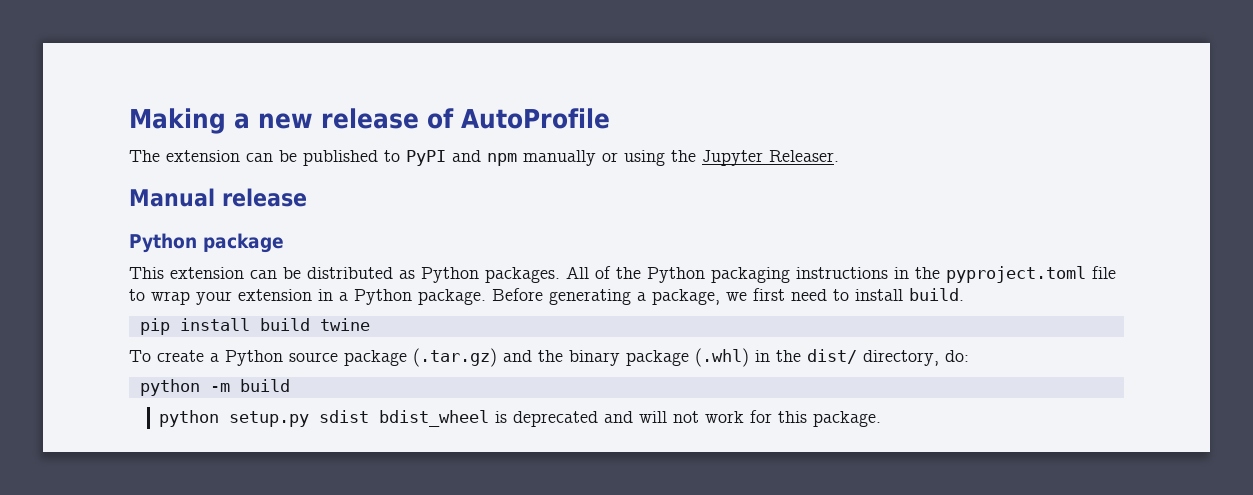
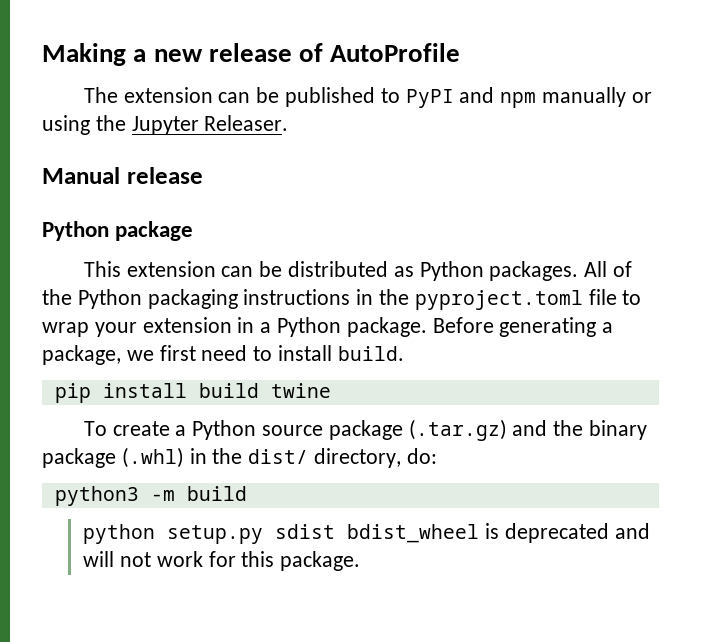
[139,379,200,396] python -> [54,486,139,506] python3

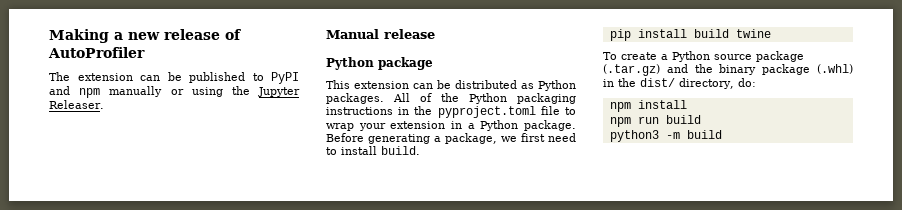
[330,43,461,62] AutoProfile -> [48,47,145,58] AutoProfiler
[54,486,247,506] [83,523,650,544] [83,551,361,571] python3 -m build // python setup.py sdist bdist_wheel is deprecated and will not work for this package. -> [609,100,687,112] [609,115,701,127] [609,130,722,142] npm install // npm run build // python3 -m build

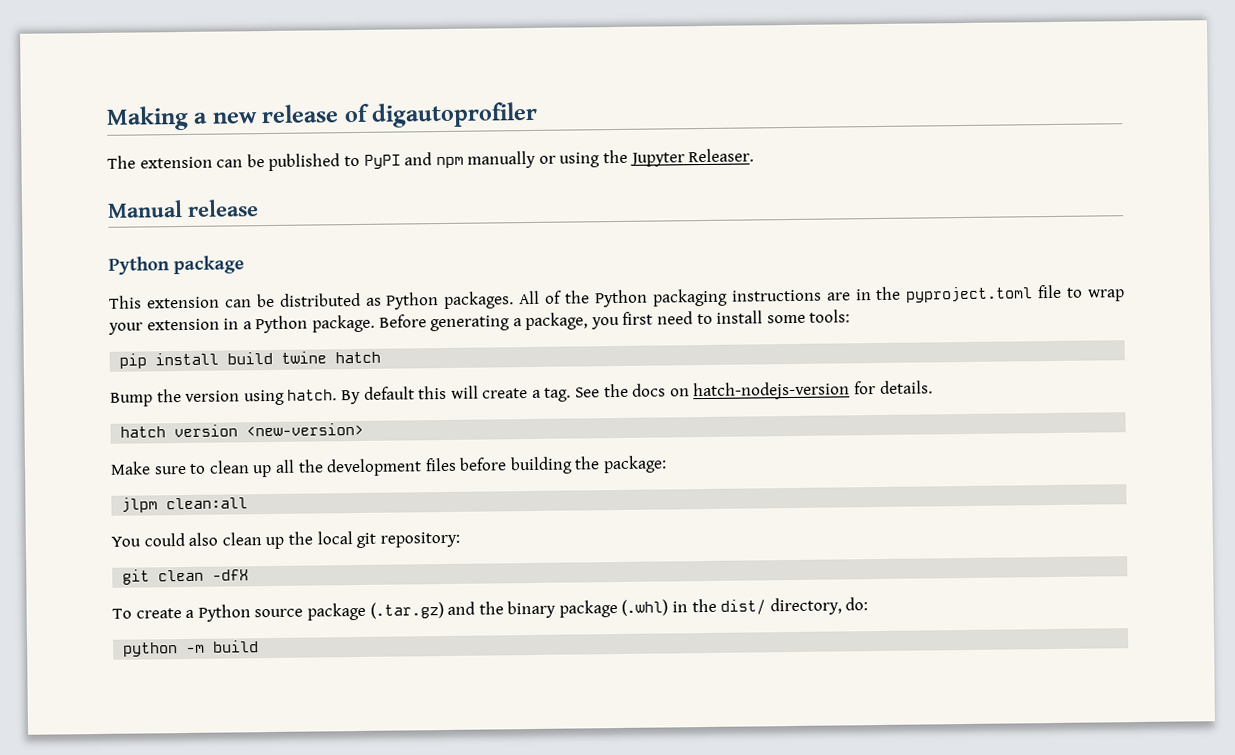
[48,47,145,58] AutoProfiler -> [371,101,539,128] digautoprofiler
(393, 111) none -> [826,292,851,301] are
[501,136,517,142] we -> [590,316,620,330] you
[381,146,420,155] build. -> [766,309,851,324] some tools:
(771, 33) none -> [335,351,382,364] [110,380,933,407] [120,422,365,438] [110,455,668,478] [121,497,249,513] [111,531,460,550] [122,569,250,585] hatch // Bump the version using hatch. By default this will create a tag. See the docs on hatch-nodejs-version for details. // hatch version <new-version> // Make sure to clean up all the development files before building the package: // jlpm clean:all // You could also clean up the local git repository: // git clean -dfX
[609,100,687,112] [609,115,701,127] [609,130,659,142] npm install // npm run build // python3 -> [123,642,179,657] python

